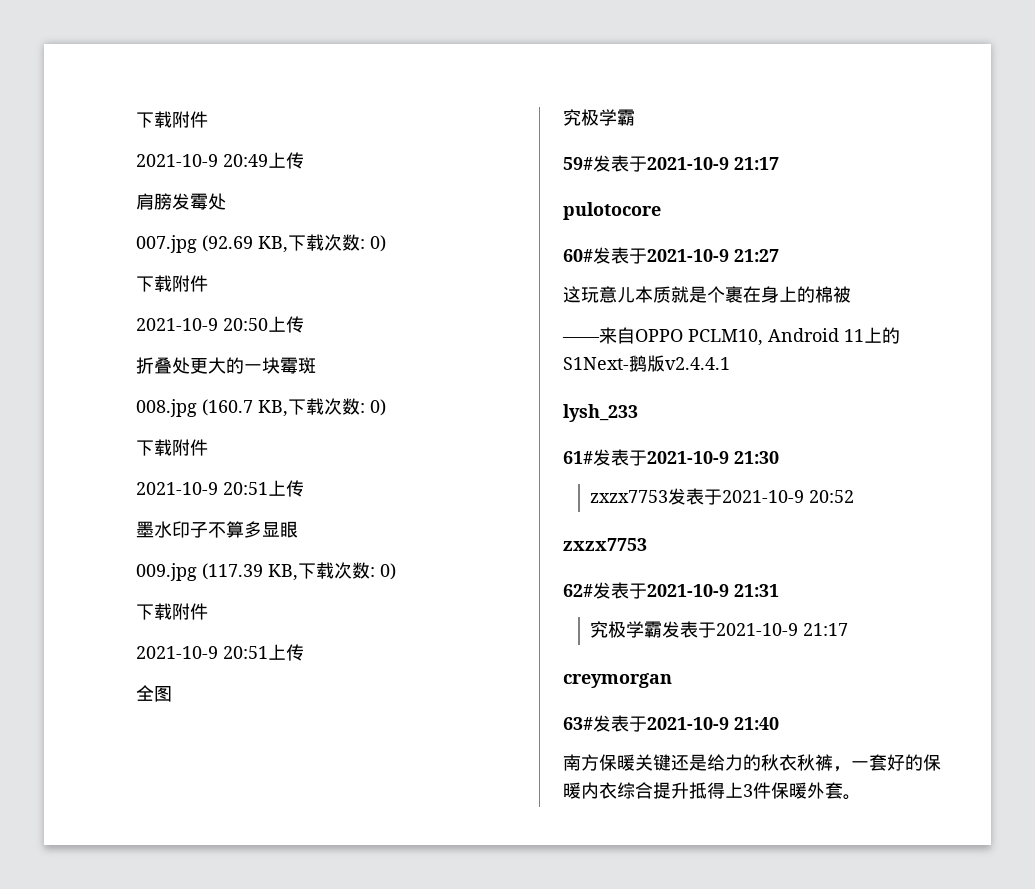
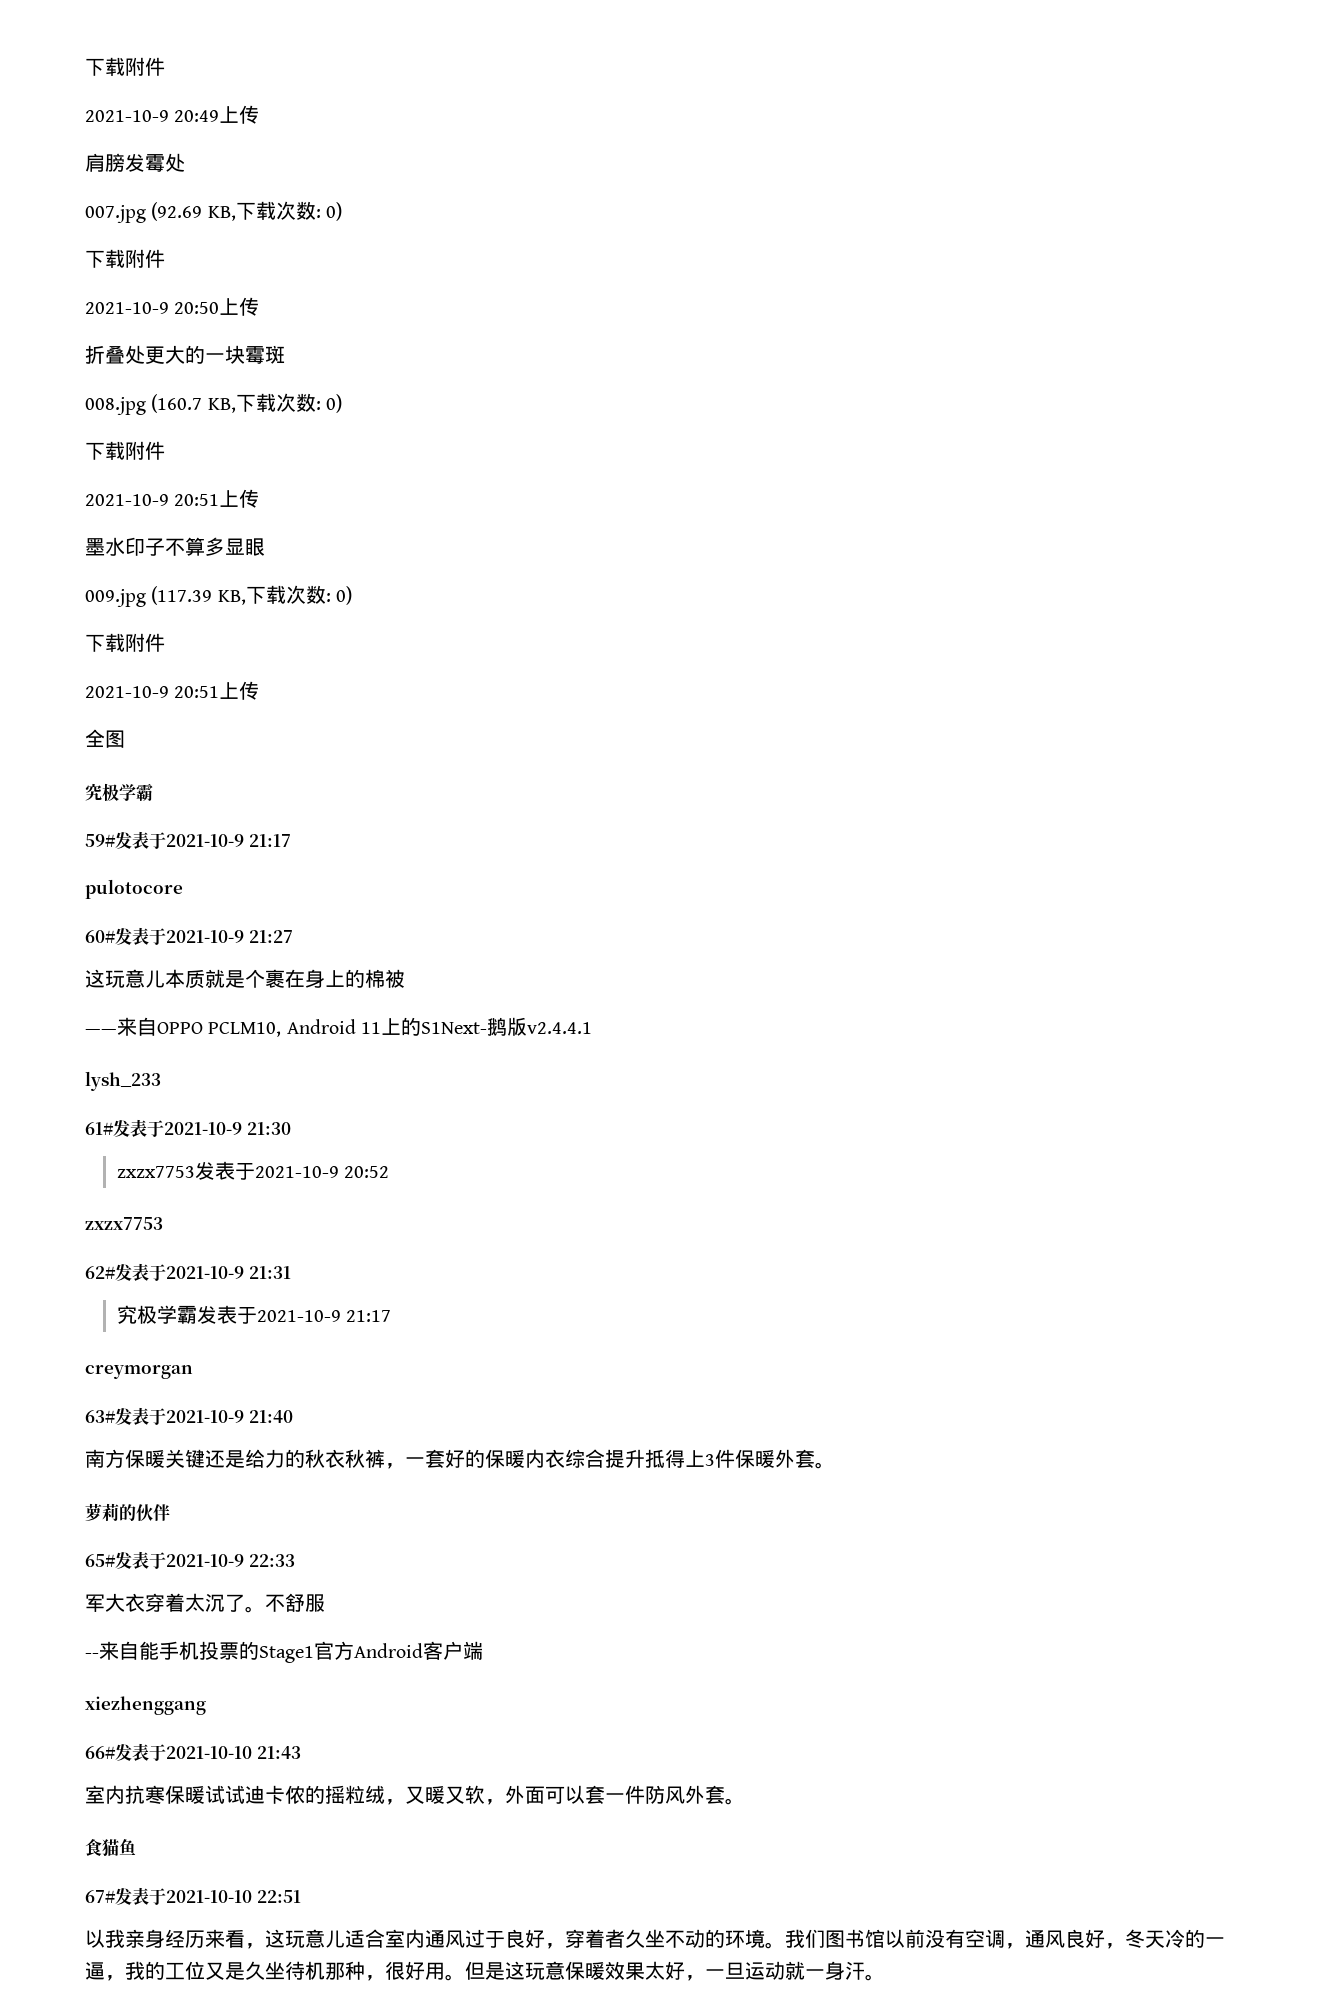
(861, 797) none -> [85,1503,170,1522] [85,1551,295,1569] [85,1593,325,1613] [85,1641,483,1663] [85,1696,206,1715] [85,1743,301,1761] [85,1785,745,1805] [85,1839,136,1856] [85,1887,301,1905] [85,1929,1225,1949] [85,1961,885,1981] // 萝莉的伙伴 // 65#发表于2021-10-9 22:33 // 军大衣穿着太沉了。不舒服 // --来自能手机投票的Stage1官方Android客户端 // xiezhenggang // 66#发表于2021-10-10 21:43 // 室内抗寒保暖试试迪卡侬的摇粒绒，又暖又软，外面可以套一件防风外套。 // 食猫鱼 // 67#发表于2021-10-10 22:51 // 以我亲身经历来看，这玩意儿适合室内通风过于良好，穿着者久坐不动的环境。我们图书馆以前没有空调，通风良好，冬天冷的一逼，我的工位又是久坐待机那种，很好用。但是这玩意保暖效果太好，一旦运动就一身汗。

